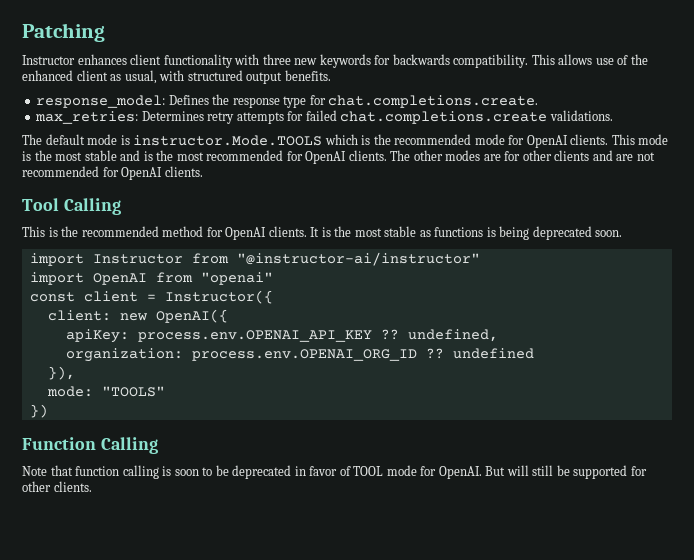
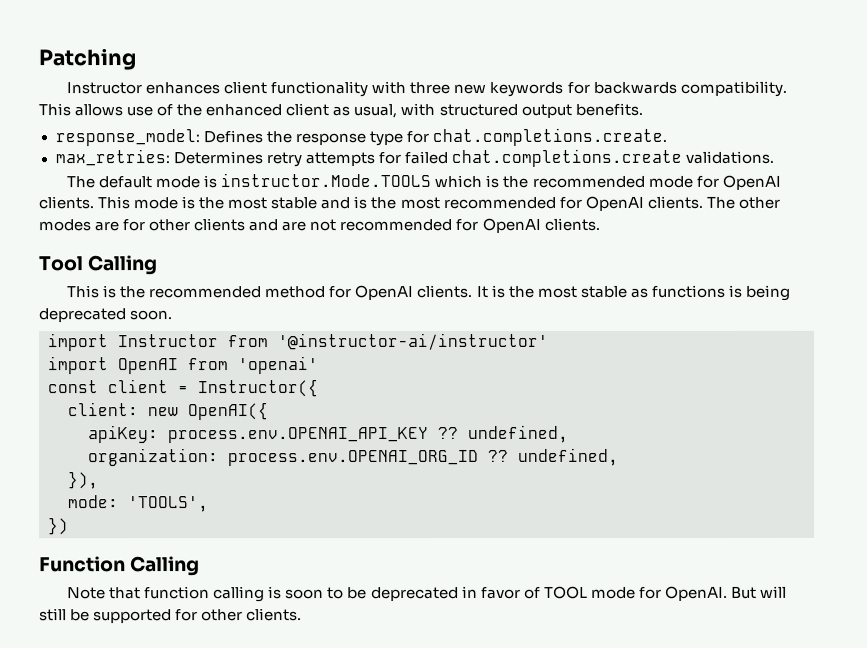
[236,252,480,266] "@instructor-ai/instructor" -> [278,332,549,351] '@instructor-ai/instructor'
[200,272,273,285] "openai" -> [238,356,319,375] 'openai'
[452,348,534,359] undefined -> [518,447,619,466] undefined,
[101,386,165,397] "TOOLS" -> [128,496,209,513] 'TOOLS',

